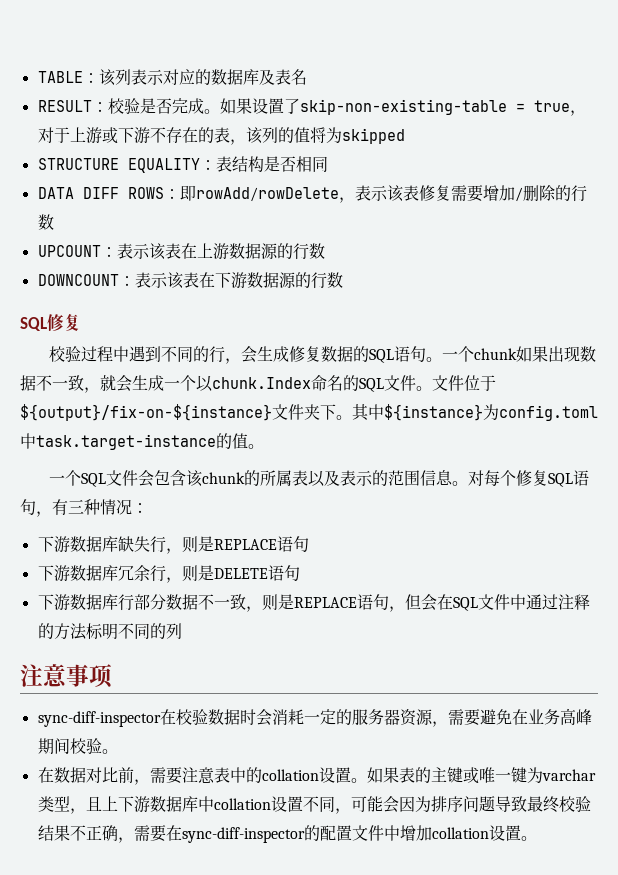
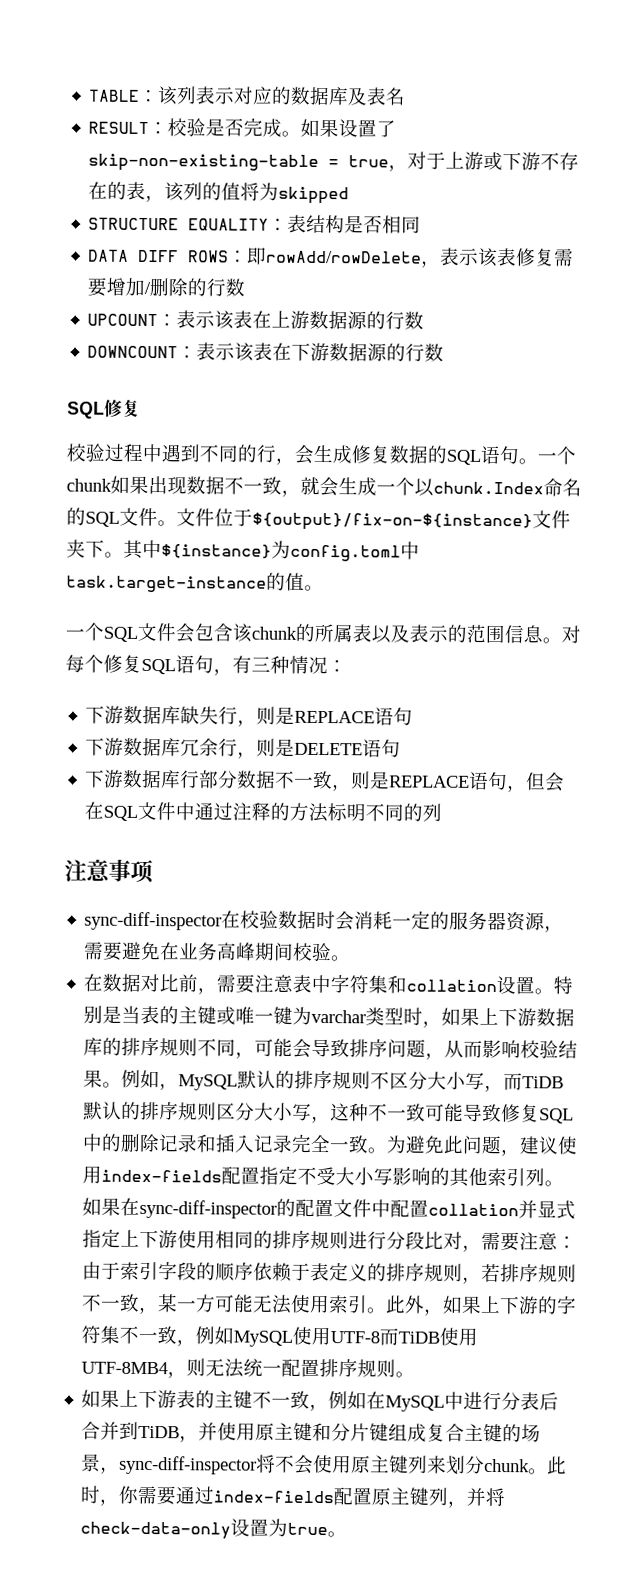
[245,767,399,783] 的collation设置。如果 -> [330,974,574,995] [83,1005,142,1024] 字符集和collation设置。特别是当
[69,796,102,814] ，且 -> [403,1007,481,1028] 时，如果
[197,796,303,812] 中collation设置 -> [102,1037,199,1057] 的排序规则
[398,796,431,812] 因为 -> [311,1038,351,1058] 导致
[494,796,591,813] [37,825,166,843] 导致最终校验结果不正确，需要 -> [425,1039,579,1060] [83,1069,565,1093] [83,1101,575,1124] [82,1133,579,1157] [82,1165,565,1187] [82,1197,122,1216] ，从而影响校验结果。例如，MySQL默认的排序规则不区分大小写，而TiDB默认的排序规则区分大小写，这种不一致可能导致修复SQL中的删除记录和插入记录完全一致。为避免此问题，建议使用index-fields配置指定不受大小写影响的其他索引列。如果
[399,825,521,841] 增加collation设置 -> [390,1199,577,1220] [82,1228,578,1252] [82,1261,578,1284] [81,1293,578,1316] [81,1325,479,1347] [81,1358,416,1379] [81,1389,560,1412] [81,1421,542,1443] [81,1453,568,1475] [80,1485,506,1508] [80,1518,329,1540] 配置collation并显式指定上下游使用相同的排序规则进行分段比对，需要注意：由于索引字段的顺序依赖于表定义的排序规则，若排序规则不一致，某一方可能无法使用索引。此外，如果上下游的字符集不一致，例如MySQL使用UTF-8而TiDB使用UTF-8MB4，则无法统一配置排序规则。 // 如果上下游表的主键不一致，例如在MySQL中进行分表后合并到TiDB，并使用原主键和分片键组成复合主键的场景，sync-diff-inspector将不会使用原主键列来划分chunk。此时，你需要通过index-fields配置原主键列，并将check-data-only设置为true

